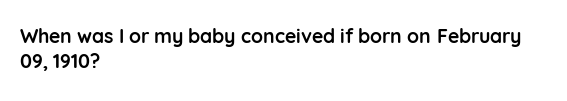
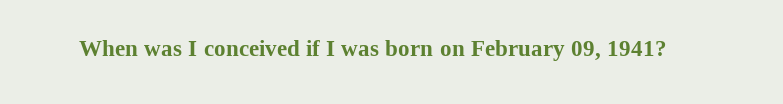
[128,28,354,47] or my baby conceived if -> [203,40,380,56] conceived if I was
[53,53,101,68] 1910? -> [607,41,668,56] 1941?

